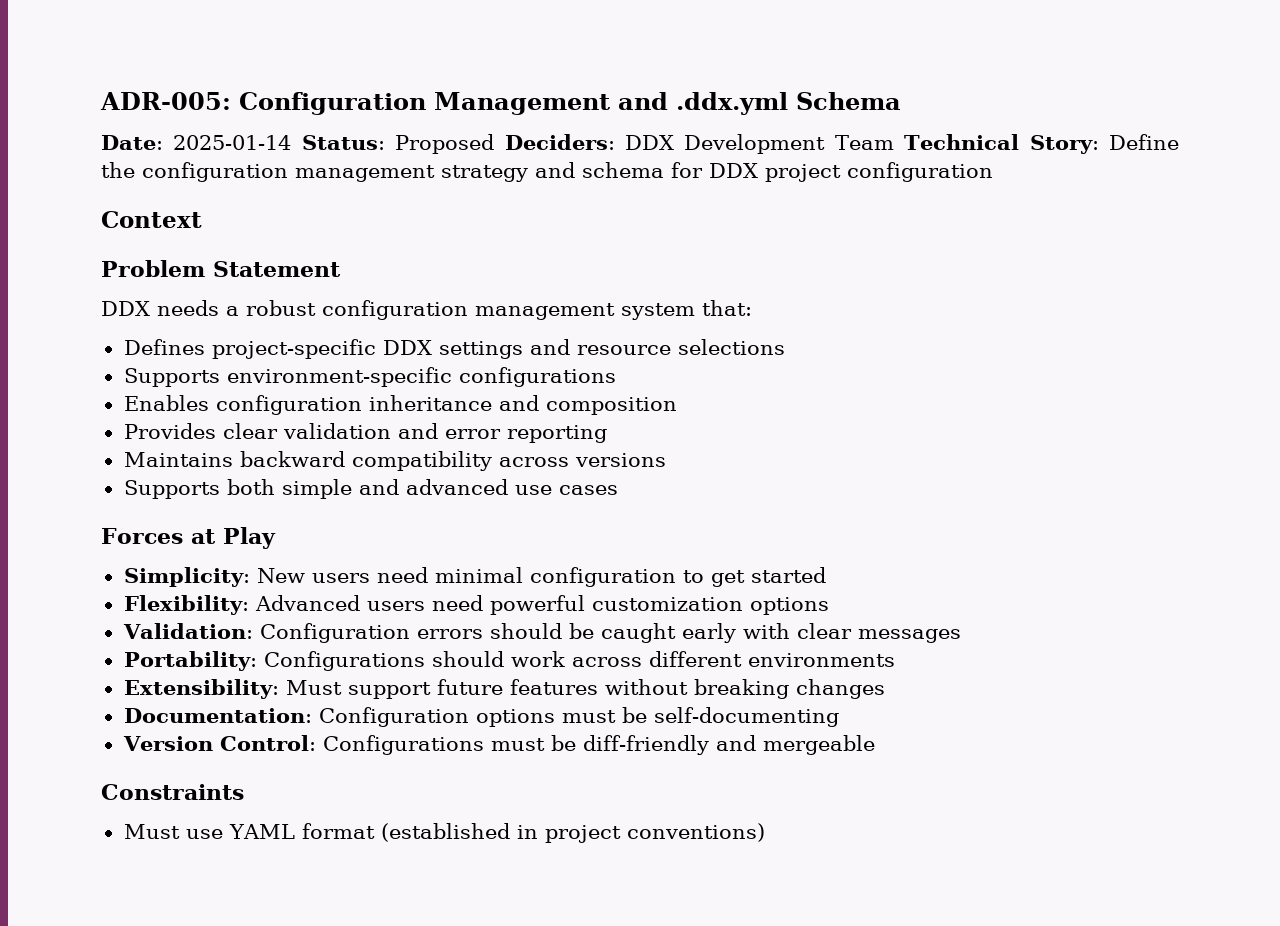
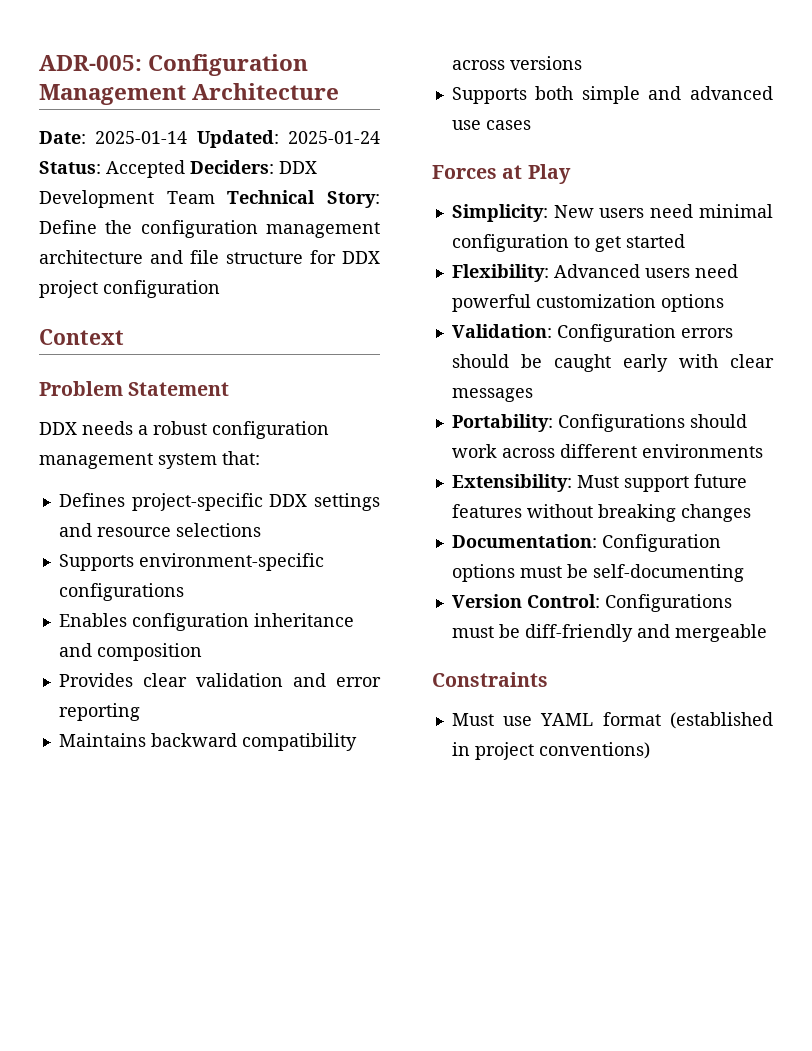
[618,92,901,115] and .ddx.yml Schema -> [192,83,340,100] Architecture
[301,134,495,154] Status: Proposed -> [196,130,380,148] [39,160,185,178] Updated: 2025-01-24 Status: Accepted
[441,162,664,182] strategy and schema -> [39,250,303,264] architecture and file structure

